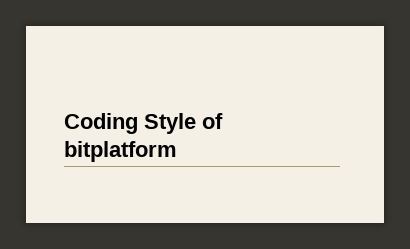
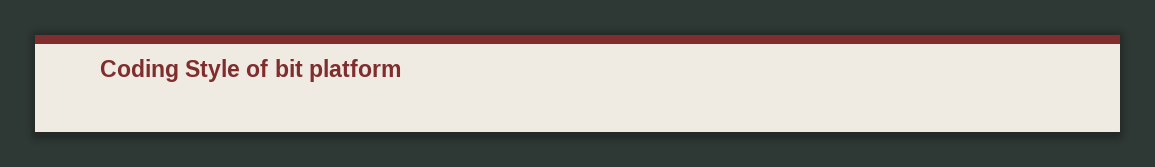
[64,141,177,162] bitplatform -> [274,59,401,82] bit platform

